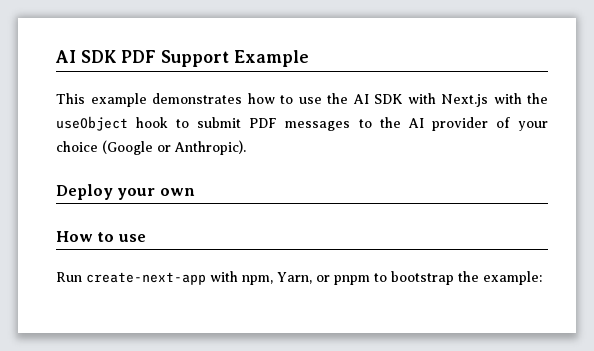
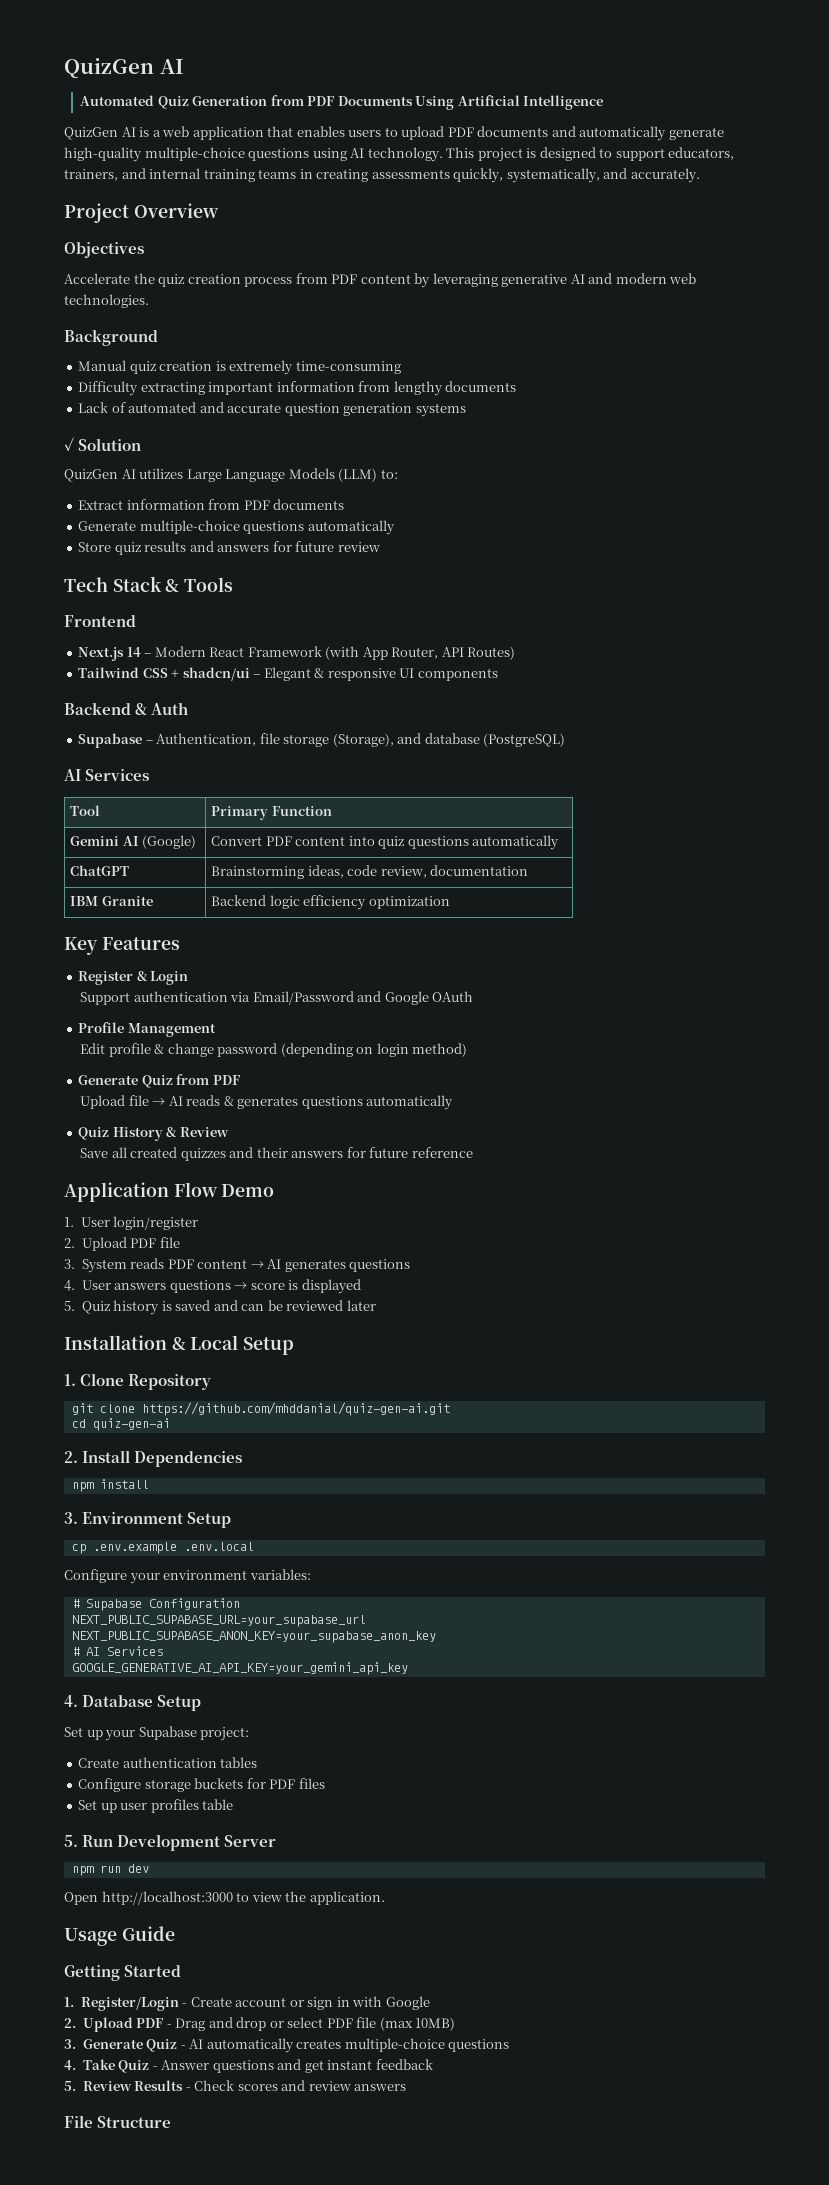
[55,50,309,67] [56,93,548,107] [56,116,548,131] [56,140,246,155] [56,184,195,200] [56,231,146,242] [56,271,542,285] AI SDK PDF Support Example // This example demonstrates how to use the AI SDK with Next.js with the useObject hook to submit PDF messages to the AI provider of your choice (Google or Anthropic). // Deploy your own // How to use // Run create-next-app with npm, Yarn, or pnpm to bootstrap the example: -> [64,58,184,78] [80,95,604,110] [64,126,724,141] [64,147,735,162] [64,168,700,183] [64,203,219,223] [64,242,144,258] [64,273,697,288] [64,294,149,308] [64,329,158,346] [78,360,401,375] [78,381,517,396] [78,402,466,417] [64,437,142,451] [64,468,398,482] [78,499,345,510] [78,520,395,535] [78,541,380,555] [64,576,234,592] [64,615,136,627] [78,646,516,661] [78,667,498,681] [64,702,189,715] [78,733,566,748] [64,769,150,781] [70,805,101,816] [211,806,332,820] [70,835,197,849] [211,835,560,850] [70,865,130,876] [211,865,529,879] [70,896,153,906] [211,895,450,910] [64,937,180,955] [78,971,189,985] [80,991,474,1005] [78,1022,216,1037] [80,1043,468,1057] [78,1074,240,1088] [80,1095,454,1110] [78,1127,229,1141] [80,1147,473,1161] [64,1182,275,1202] [64,1216,199,1230] [64,1237,180,1251] [64,1258,411,1273] [64,1279,361,1294] [64,1300,376,1315] [64,1335,295,1355] [64,1373,212,1390] [71,1402,450,1416] [71,1418,170,1431] [64,1450,243,1467] [71,1479,149,1492] [64,1512,232,1528] [71,1542,254,1554] [64,1569,311,1584] [71,1598,240,1611] [71,1615,366,1627] [71,1631,436,1643] [71,1646,163,1656] [71,1662,408,1675] [64,1695,202,1711] [64,1726,250,1741] [78,1757,258,1768] [78,1778,325,1792] [78,1799,234,1813] [64,1834,277,1851] [71,1864,149,1876] [64,1891,385,1905] [64,1926,175,1946] [64,1965,182,1981] [64,1996,430,2011] [64,2017,456,2032] [64,2038,510,2053] [64,2059,433,2073] [64,2080,407,2091] [64,2115,172,2128] QuizGen AI // Automated Quiz Generation from PDF Documents Using Artificial Intelligence // QuizGen AI is a web application that enables users to upload PDF documents and automatically generate high-quality multiple-choice questions using AI technology. This project is designed to support educators, trainers, and internal training teams in creating assessments quickly, systematically, and accurately. // Project Overview // Objectives // Accelerate the quiz creation process from PDF content by leveraging generative AI and modern web technologies. // Background // Manual quiz creation is extremely time-consuming // Difficulty extracting important information from lengthy documents // Lack of automated and accurate question generation systems // ✓ Solution // QuizGen AI utilizes Large Language Models (LLM) to: // Extract information from PDF documents // Generate multiple-choice questions automatically // Store quiz results and answers for future review // Tech Stack & Tools // Frontend // Next.js 14 – Modern React Framework (with App Router, API Routes) // Tailwind CSS + shadcn/ui – Elegant & responsive UI components // Backend & Auth // Supabase – Authentication, file storage (Storage), and database (PostgreSQL) // AI Services // Tool | Primary Function // Gemini AI (Google) | Convert PDF content into quiz questions automatically // ChatGPT | Brainstorming ideas, code review, documentation // IBM Granite | Backend logic efficiency optimization // Key Features // Register & Login // Support authentication via Email/Password and Google OAuth // Profile Management // Edit profile & change password (depending on login method) // Generate Quiz from PDF // Upload file → AI reads & generates questions automatically // Quiz History & Review // Save all created quizzes and their answers for future reference // Application Flow Demo // 1. User login/register // 2. Upload PDF file // 3. System reads PDF content → AI generates questions // 4. User answers questions → score is displayed // 5. Quiz history is saved and can be reviewed later // Installation & Local Setup // 1. Clone Repository // git clone https://github.com/mhddanial/quiz-gen-ai.git // cd quiz-gen-ai // 2. Install Dependencies // npm install // 3. Environment Setup // cp .env.example .env.local // Configure your environment variables: // # Supabase Configuration // NEXT_PUBLIC_SUPABASE_URL=your_supabase_url // NEXT_PUBLIC_SUPABASE_ANON_KEY=your_supabase_anon_key // # AI Services // GOOGLE_GENERATIVE_AI_API_KEY=your_gemini_api_key // 4. Database Setup // Set up your Supabase project: // Create authentication tables // Configure storage buckets for PDF files // Set up user profiles table // 5. Run Development Server // npm run dev // Open http://localhost:3000 to view the application. // Usage Guide // Getting Started // 1. Register/Login - Create account or sign in with Google // 2. Upload PDF - Drag and drop or select PDF file (max 10MB) // 3. Generate Quiz - AI automatically creates multiple-choice questions // 4. Take Quiz - Answer questions and get instant feedback // 5. Review Results - Check scores and review answers // File Structure

